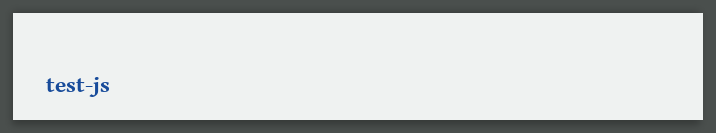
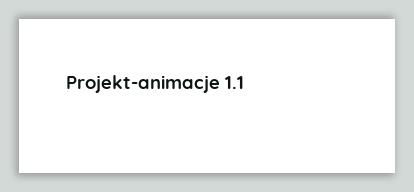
[46,77,110,97] test-js -> [66,75,244,93] Projekt-animacje 1.1

